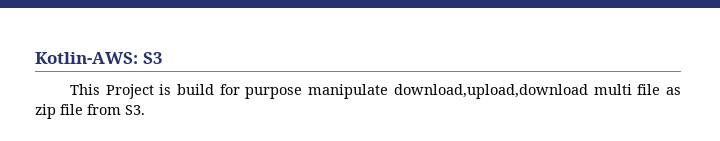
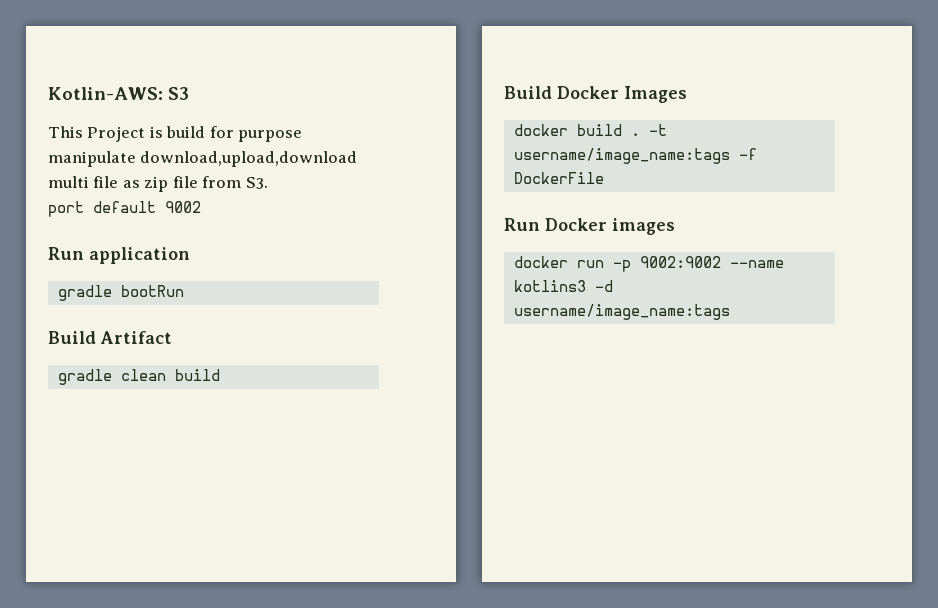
(145, 110) none -> [48,201,201,217] [48,247,190,264] [57,285,184,301] [48,331,172,344] [57,369,220,385] [504,86,687,103] [513,124,667,136] [513,148,757,164] [513,172,604,184] [504,218,675,235] [513,256,784,272] [513,280,613,292] [513,304,730,320] // port default 9002 // Run application // gradle bootRun // Build Artifact // gradle clean build // Build Docker Images // docker build . -t username/image_name:tags -f DockerFile // Run Docker images // docker run -p 9002:9002 --name kotlins3 -d username/image_name:tags

